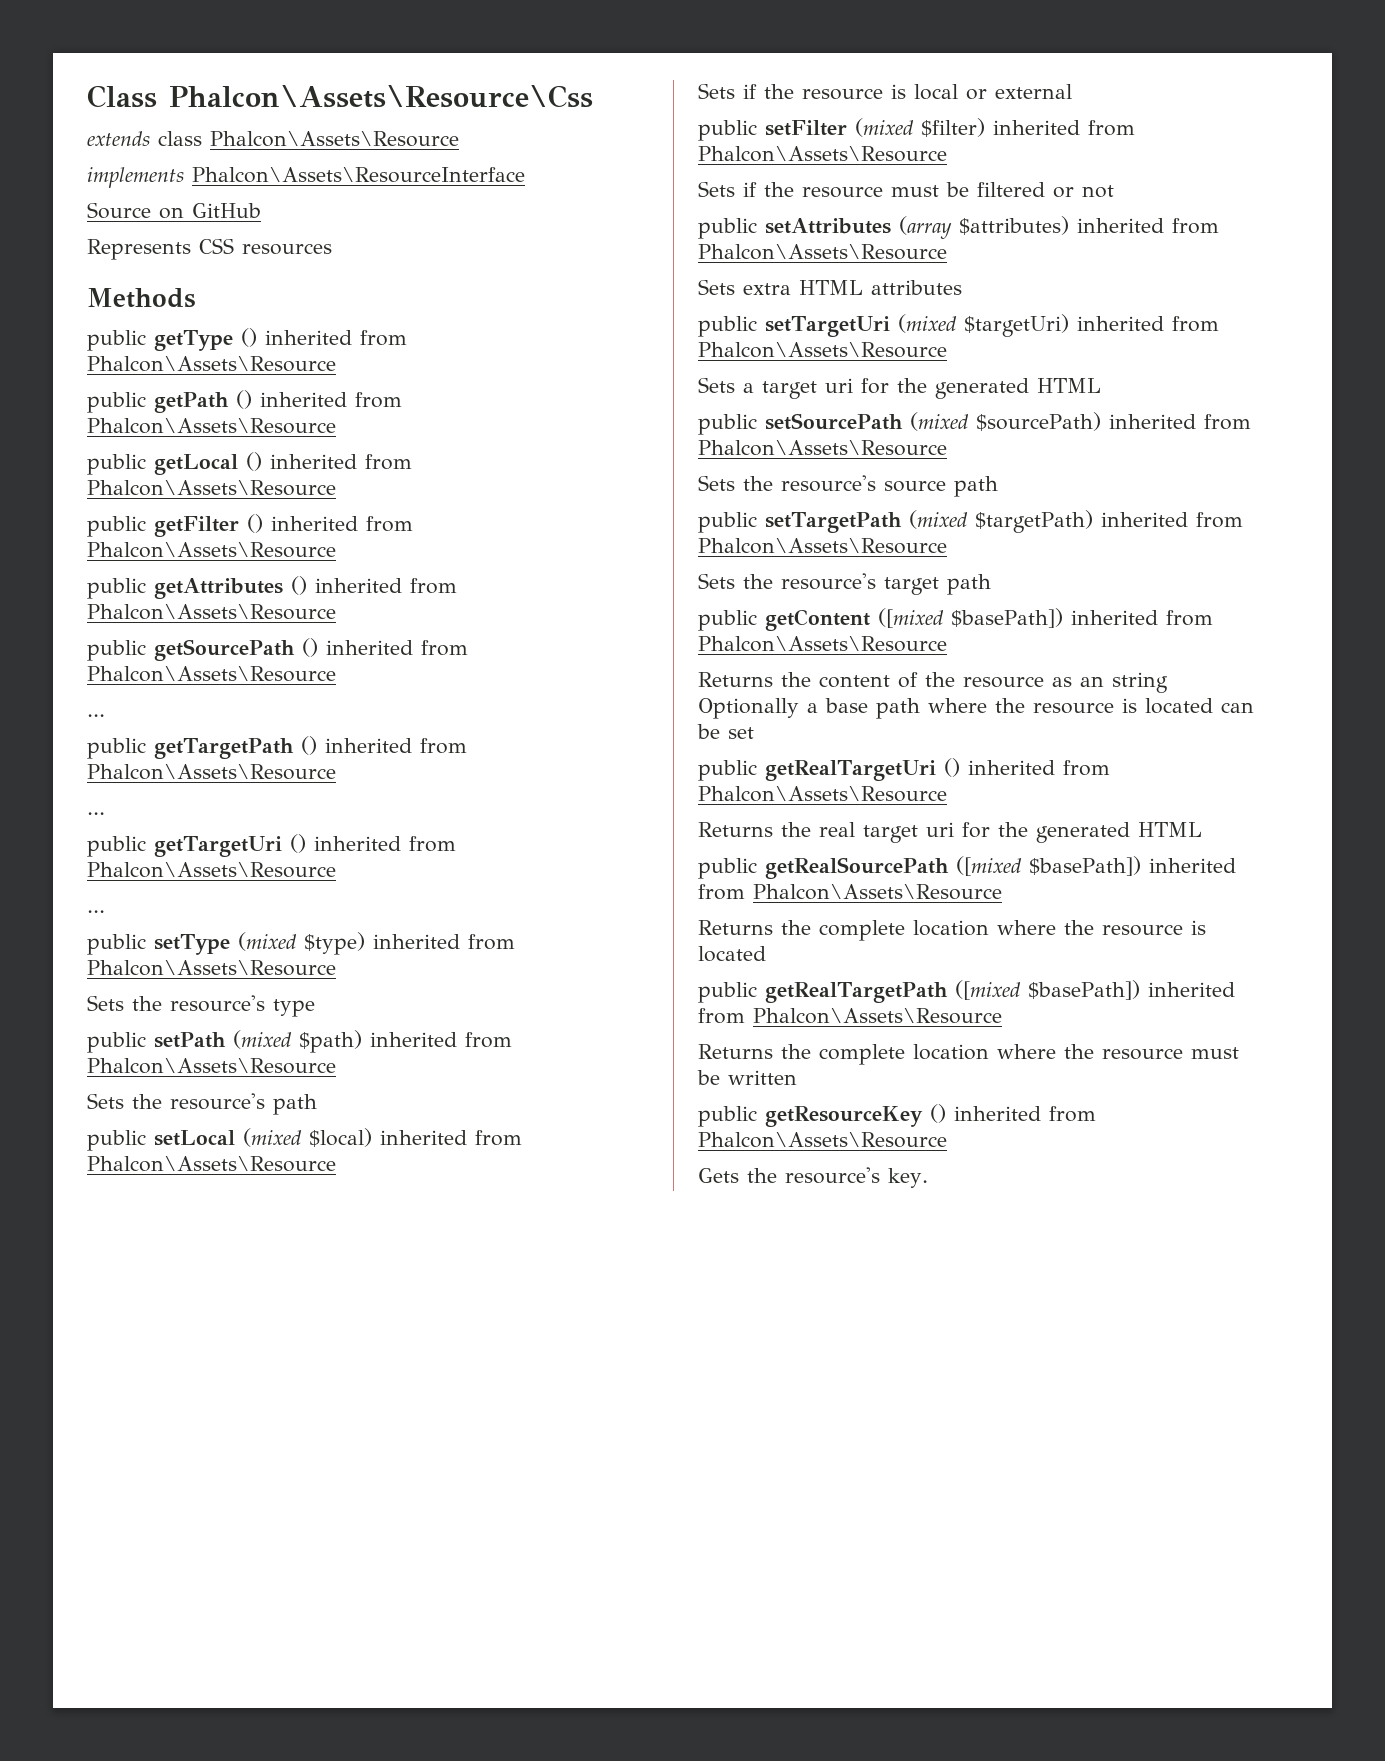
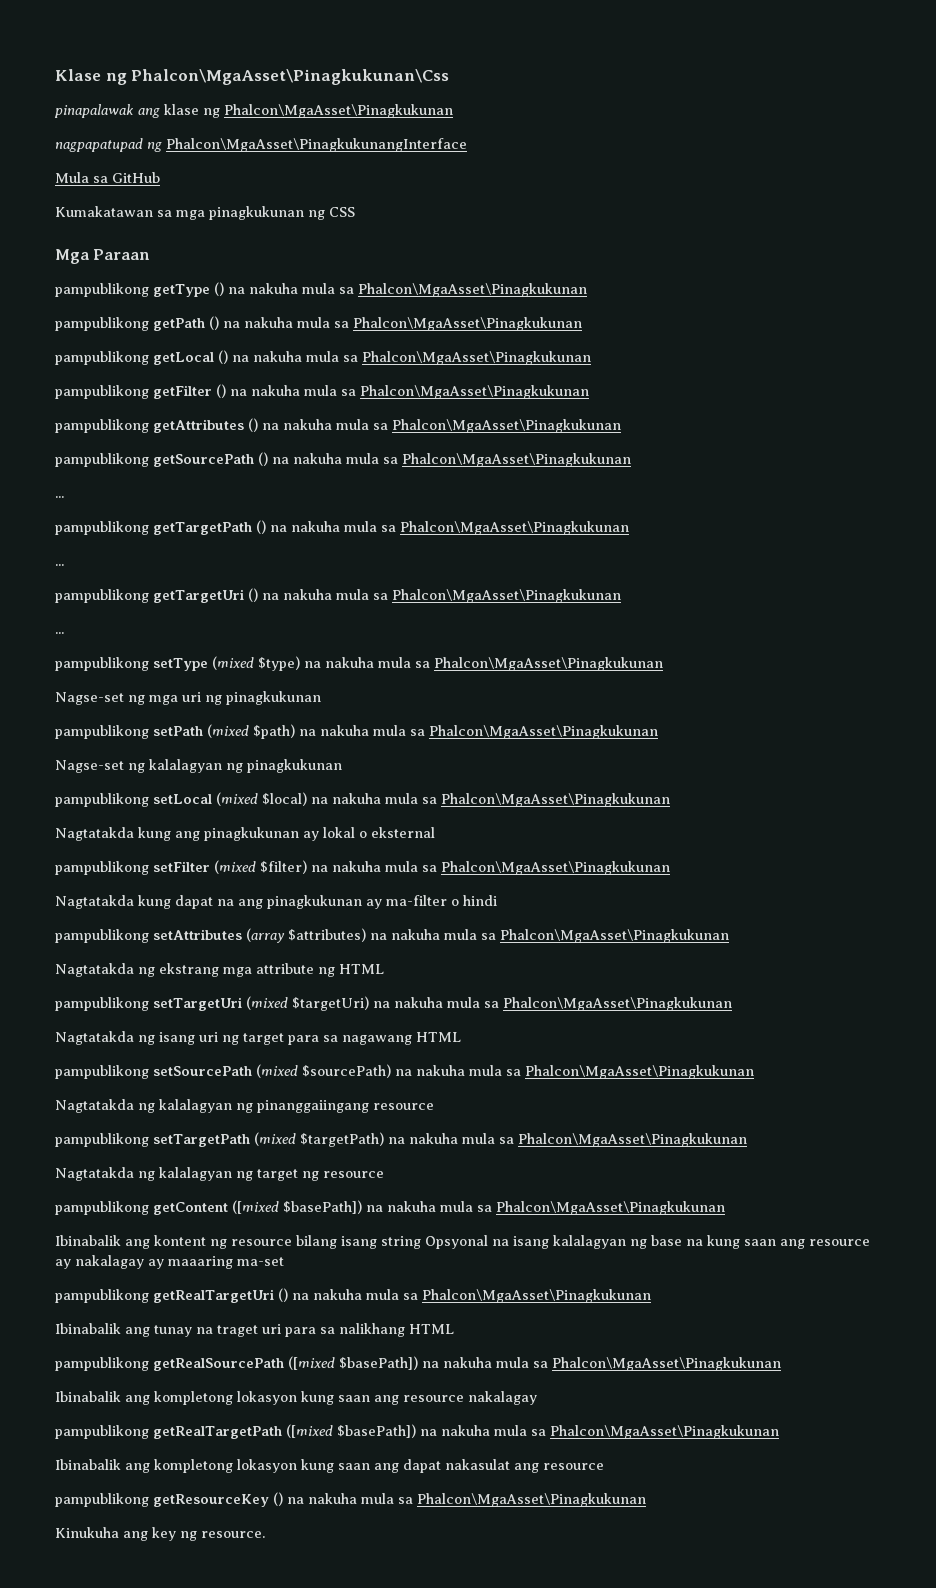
[87,85,593,108] [87,131,459,147] [87,167,525,188] [87,202,261,219] [87,238,332,260] [87,288,196,308] [87,328,407,351] [87,356,336,372] [87,390,402,413] [87,418,336,434] [87,452,412,475] [87,480,336,496] [87,514,413,537] [87,542,336,558] [87,576,457,599] [87,604,336,620] [87,638,468,661] [87,666,336,682] [87,714,105,717] [87,738,146,759] Class Phalcon\Assets\Resource\Css // extends class Phalcon\Assets\Resource // implements Phalcon\Assets\ResourceInterface // Source on GitHub // Represents CSS resources // Methods // public getType () inherited from Phalcon\Assets\Resource // public getPath () inherited from Phalcon\Assets\Resource // public getLocal () inherited from Phalcon\Assets\Resource // public getFilter () inherited from Phalcon\Assets\Resource // public getAttributes () inherited from Phalcon\Assets\Resource // public getSourcePath () inherited from Phalcon\Assets\Resource // ... // public -> [55,69,450,85] [54,104,453,118] [55,138,467,152] [55,172,160,183] [55,206,355,220] [55,249,151,264] [55,282,587,297] [55,316,582,331] [55,350,591,365] [55,384,589,399] [55,418,621,433] [55,452,631,467] [55,496,64,498] [55,521,149,535] Klase ng Phalcon\MgaAsset\Pinagkukunan\Css // pinapalawak ang klase ng Phalcon\MgaAsset\Pinagkukunan // nagpapatupad ng Phalcon\MgaAsset\PinagkukunangInterface // Mula sa GitHub // Kumakatawan sa mga pinagkukunan ng CSS // Mga Paraan // pampublikong getType () na nakuha mula sa Phalcon\MgaAsset\Pinagkukunan // pampublikong getPath () na nakuha mula sa Phalcon\MgaAsset\Pinagkukunan // pampublikong getLocal () na nakuha mula sa Phalcon\MgaAsset\Pinagkukunan // pampublikong getFilter () na nakuha mula sa Phalcon\MgaAsset\Pinagkukunan // pampublikong getAttributes () na nakuha mula sa Phalcon\MgaAsset\Pinagkukunan // pampublikong getSourcePath () na nakuha mula sa Phalcon\MgaAsset\Pinagkukunan // ... // pampublikong
[324,738,467,754] [87,764,336,780] [87,812,105,815] [87,836,146,857] inherited from Phalcon\Assets\Resource // ... // public -> [269,521,629,535] [55,564,64,566] [55,589,149,603] na nakuha mula sa Phalcon\MgaAsset\Pinagkukunan // ... // pampublikong
[313,836,456,852] [87,862,336,878] [87,910,105,913] [87,934,146,955] inherited from Phalcon\Assets\Resource // ... // public -> [261,589,621,603] [55,632,64,634] [55,657,149,671] na nakuha mula sa Phalcon\MgaAsset\Pinagkukunan // ... // pampublikong
[372,934,515,950] [87,960,336,976] [87,995,315,1017] [87,1030,512,1053] [87,1058,336,1074] [87,1093,317,1115] [87,1128,522,1151] [87,1156,336,1172] [698,83,1072,100] [698,118,1135,141] [698,146,947,162] [698,181,1114,198] [698,216,1219,239] [698,244,947,260] [698,279,962,295] [698,316,757,337] inherited from Phalcon\Assets\Resource // Sets the resource's type // public setPath (mixed $path) inherited from Phalcon\Assets\Resource // Sets the resource's path // public setLocal (mixed $local) inherited from Phalcon\Assets\Resource // Sets if the resource is local or external // public setFilter (mixed $filter) inherited from Phalcon\Assets\Resource // Sets if the resource must be filtered or not // public setAttributes (array $attributes) inherited from Phalcon\Assets\Resource // Sets extra HTML attributes // public -> [304,657,663,671] [55,691,321,705] [55,724,658,739] [55,759,342,773] [55,792,670,807] [55,827,435,841] [55,860,670,875] [55,895,497,909] [55,928,729,943] [55,963,384,977] [55,997,149,1011] na nakuha mula sa Phalcon\MgaAsset\Pinagkukunan // Nagse-set ng mga uri ng pinagkukunan // pampublikong setPath (mixed $path) na nakuha mula sa Phalcon\MgaAsset\Pinagkukunan // Nagse-set ng kalalagyan ng pinagkukunan // pampublikong setLocal (mixed $local) na nakuha mula sa Phalcon\MgaAsset\Pinagkukunan // Nagtatakda kung ang pinagkukunan ay lokal o eksternal // pampublikong setFilter (mixed $filter) na nakuha mula sa Phalcon\MgaAsset\Pinagkukunan // Nagtatakda kung dapat na ang pinagkukunan ay ma-filter o hindi // pampublikong setAttributes (array $attributes) na nakuha mula sa Phalcon\MgaAsset\Pinagkukunan // Nagtatakda ng ekstrang mga attribute ng HTML // pampublikong
[1076,316,1219,332] [698,342,947,358] [698,377,1101,399] [698,414,757,435] inherited from Phalcon\Assets\Resource // Sets a target uri for the generated HTML // public -> [372,997,732,1011] [55,1031,461,1045] [55,1065,149,1079] na nakuha mula sa Phalcon\MgaAsset\Pinagkukunan // Nagtatakda ng isang uri ng target para sa nagawang HTML // pampublikong
[1108,414,1251,430] [698,440,947,456] [698,475,998,497] [698,510,1243,533] [698,538,947,554] [698,573,991,595] [698,608,1213,631] [698,636,947,652] [698,672,1168,693] [698,698,1254,719] [697,724,754,739] [698,758,1110,781] [698,786,947,802] [698,822,1202,843] [698,858,757,879] inherited from Phalcon\Assets\Resource // Sets the resource's source path // public setTargetPath (mixed $targetPath) inherited from Phalcon\Assets\Resource // Sets the resource's target path // public getContent ([mixed $basePath]) inherited from Phalcon\Assets\Resource // Returns the content of the resource as an string Optionally a base path where the resource is located can be set // public getRealTargetUri () inherited from Phalcon\Assets\Resource // Returns the real target uri for the generated HTML // public -> [395,1065,754,1079] [55,1099,434,1113] [55,1132,747,1147] [55,1167,384,1181] [55,1200,725,1215] [55,1235,870,1249] [55,1255,284,1269] [55,1288,651,1303] [55,1323,454,1337] [55,1357,149,1371] na nakuha mula sa Phalcon\MgaAsset\Pinagkukunan // Nagtatakda ng kalalagyan ng pinanggaiingang resource // pampublikong setTargetPath (mixed $targetPath) na nakuha mula sa Phalcon\MgaAsset\Pinagkukunan // Nagtatakda ng kalalagyan ng target ng resource // pampublikong getContent ([mixed $basePath]) na nakuha mula sa Phalcon\MgaAsset\Pinagkukunan // Ibinabalik ang kontent ng resource bilang isang string Opsyonal na isang kalalagyan ng base na kung saan ang resource ay nakalagay ay maaaring ma-set // pampublikong getRealTargetUri () na nakuha mula sa Phalcon\MgaAsset\Pinagkukunan // Ibinabalik ang tunay na traget uri para sa nalikhang HTML // pampublikong
[1148,858,1236,873] [698,884,1002,900] [698,920,1206,941] [698,946,766,962] [698,980,1235,1003] [698,1008,1002,1024] [698,1044,1239,1065] [697,1070,797,1085] [698,1104,1096,1127] [698,1132,947,1148] [698,1167,928,1188] inherited from Phalcon\Assets\Resource // Returns the complete location where the resource is located // public getRealTargetPath ([mixed $basePath]) inherited from Phalcon\Assets\Resource // Returns the complete location where the resource must be written // public getResourceKey () inherited from Phalcon\Assets\Resource // Gets the resource's key. -> [422,1357,781,1371] [55,1391,537,1405] [55,1424,779,1439] [55,1459,604,1473] [55,1492,646,1507] [55,1527,265,1541] na nakuha mula sa Phalcon\MgaAsset\Pinagkukunan // Ibinabalik ang kompletong lokasyon kung saan ang resource nakalagay // pampublikong getRealTargetPath ([mixed $basePath]) na nakuha mula sa Phalcon\MgaAsset\Pinagkukunan // Ibinabalik ang kompletong lokasyon kung saan ang dapat nakasulat ang resource // pampublikong getResourceKey () na nakuha mula sa Phalcon\MgaAsset\Pinagkukunan // Kinukuha ang key ng resource.

